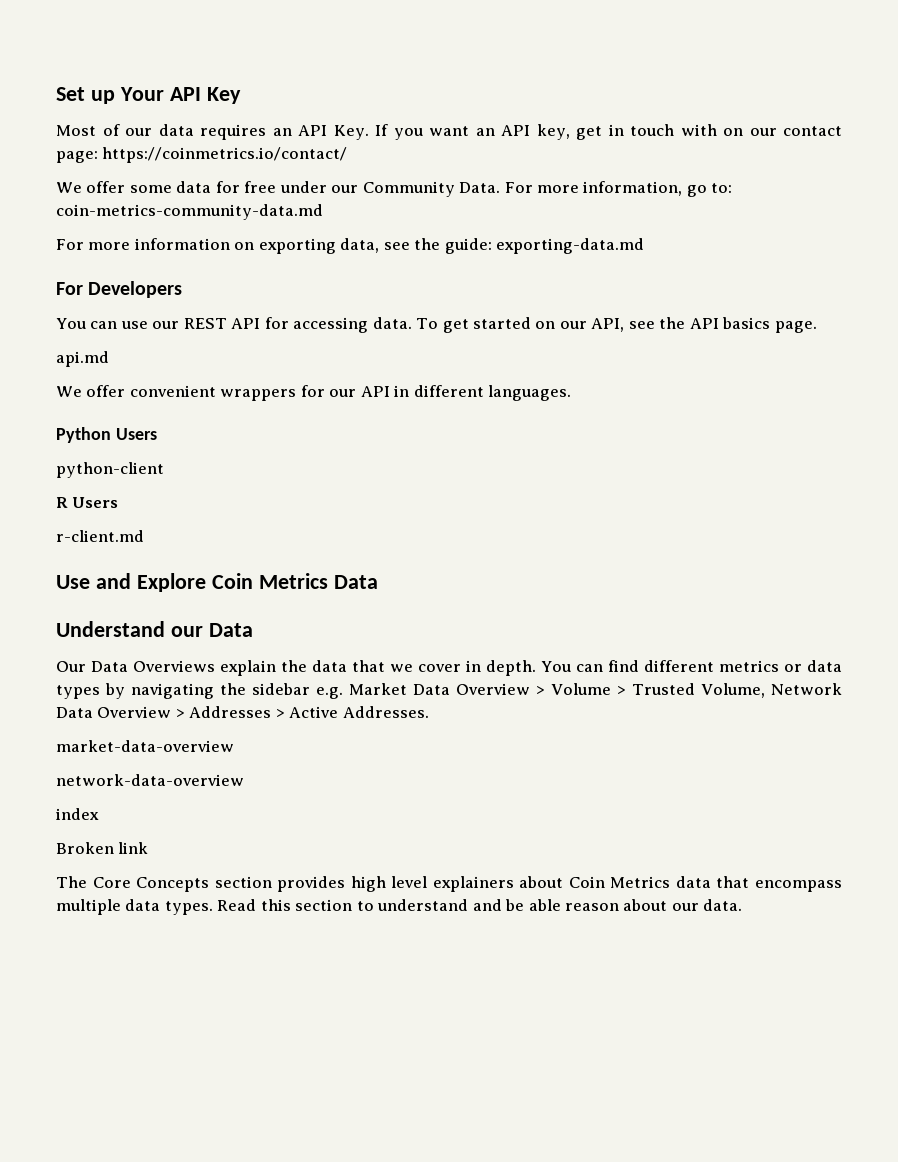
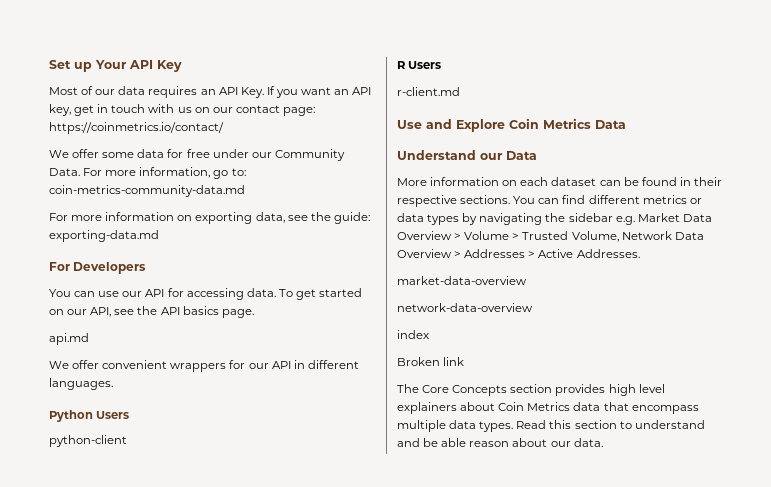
(717, 130) none -> [177,107,192,113] us
[183,318,227,329] REST -> (143, 294) none
[56,660,537,676] Our Data Overviews explain the data that we cover in depth. -> [397,177,722,186] [397,195,511,207] More information on each dataset can be found in their respective sections.

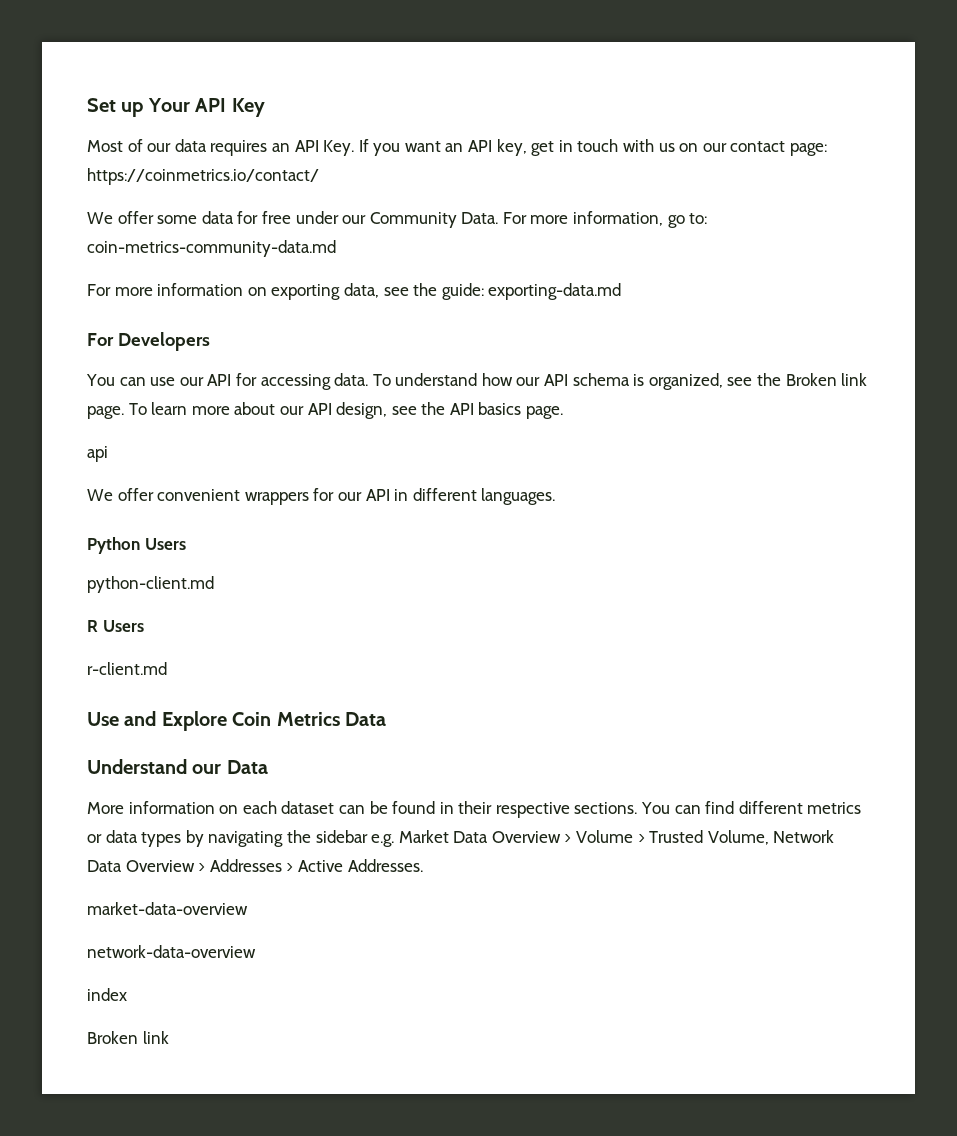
[295,288,363,300] [49,307,112,317] get started on our API, -> [395,373,868,390] [87,402,388,419] understand how our API schema is organized, see the Broken link page. To learn more about our API design,
[49,333,89,345] api.md -> [87,446,108,462] api
[49,435,127,447] python-client -> [87,576,214,593] python-client.md
[397,384,665,396] [397,402,699,414] [397,420,705,432] [397,438,603,447] // The Core Concepts section provides high level explainers about Coin Metrics data that encompass multiple data types. Read this section to understand and be able reason about our data. -> (169, 1037) none

